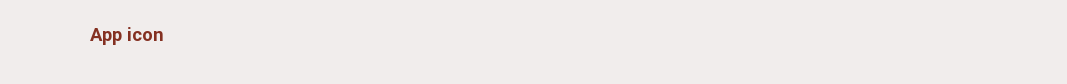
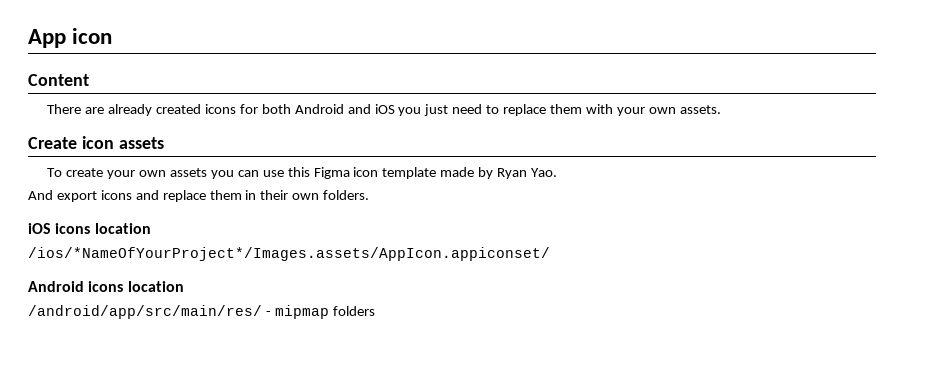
(164, 34) none -> [28,74,89,86] [47,104,721,116] [28,136,164,149] [47,167,558,179] [28,190,370,202] [28,223,151,234] [28,247,550,261] [28,281,184,292] [28,305,375,319] // Content // There are already created icons for both Android and iOS you just need to replace them with your own assets. // Create icon assets // To create your own assets you can use this Figma icon template made by Ryan Yao. // And export icons and replace them in their own folders. // iOS icons location // /ios/*NameOfYourProject*/Images.assets/AppIcon.appiconset/ // Android icons location // /android/app/src/main/res/ - mipmap folders

